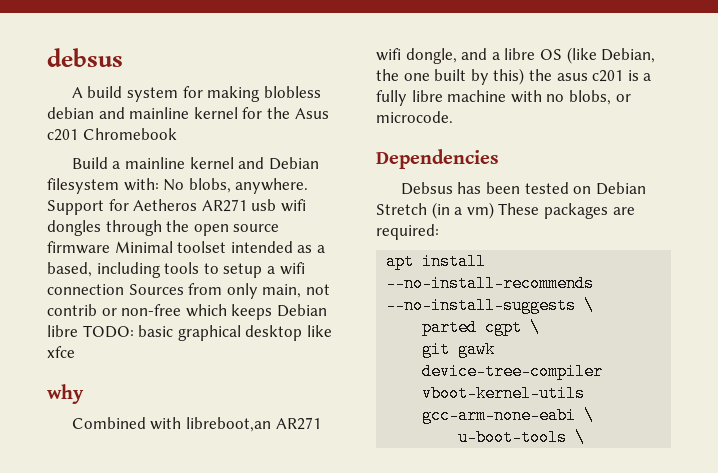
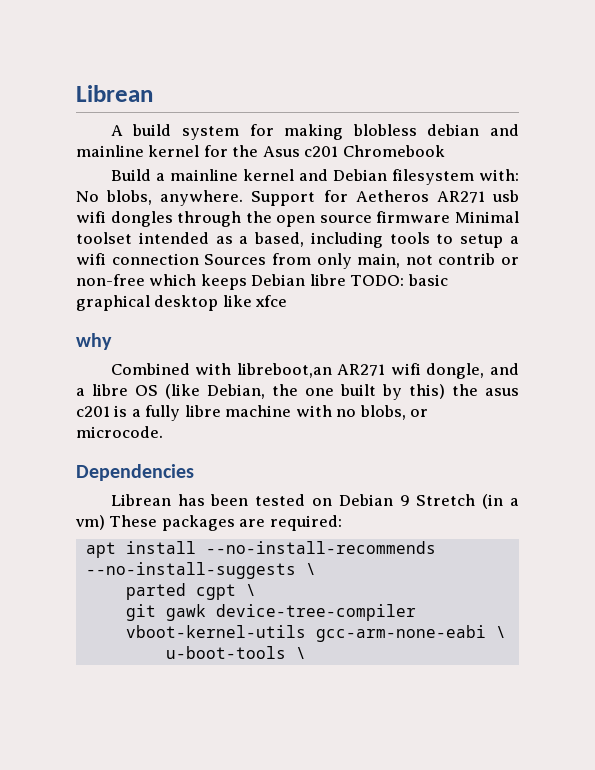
[47,48,123,67] debsus -> [76,85,153,102] Librean
[400,182,453,195] Debsus -> [110,494,171,506] Librean
(646, 188) none -> [399,495,410,506] 9

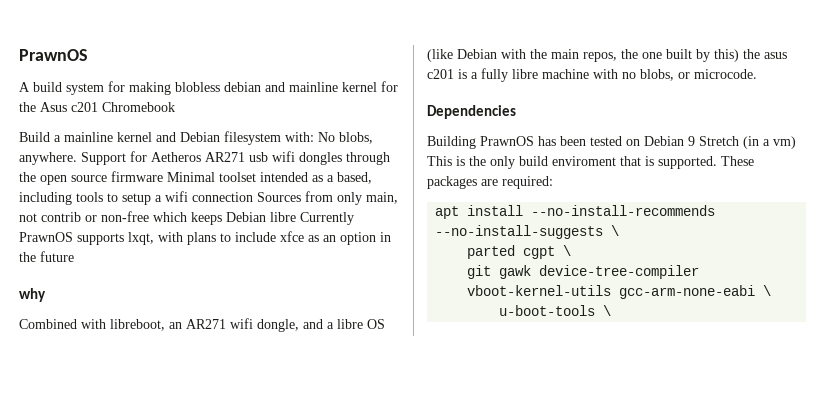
[76,85,153,102] Librean -> [19,49,88,61] PrawnOS
[350,274,448,286] [76,295,288,311] TODO: basic graphical desktop like xfce -> [300,212,354,225] [19,231,391,245] [19,251,74,262] Currently PrawnOS supports lxqt, with plans to include xfce as an option in the future
[236,363,332,378] libreboot,an -> [110,319,182,331] libreboot, an
[207,384,265,399] Debian, -> [457,49,617,62] Debian with the main repos,
[110,494,171,506] Librean -> [427,136,534,149] Building PrawnOS
(105, 522) none -> [427,156,717,169] This is the only build enviroment that is supported.

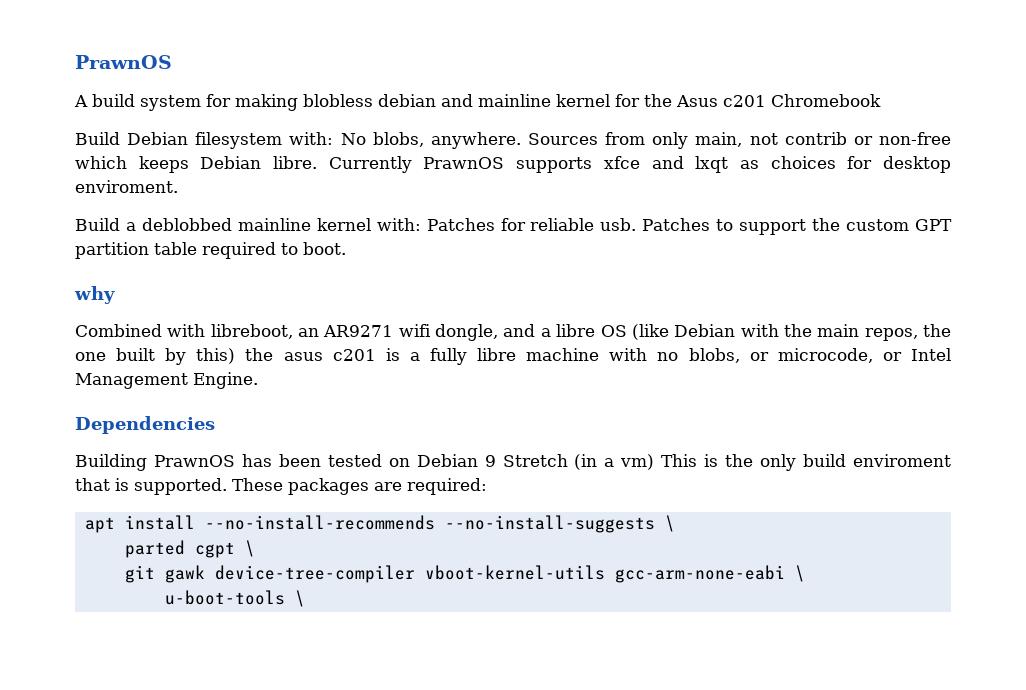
[54,132,176,142] a mainline kernel and -> (120, 138) none
[81,151,390,165] [19,171,372,185] [19,191,253,205] Support for Aetheros AR271 usb wifi dongles through the open source firmware Minimal toolset intended as a based, including tools to setup a wifi connection -> (521, 140) none
[270,212,296,222] libre -> [273,156,318,169] libre.
[128,231,391,245] [19,251,74,262] lxqt, with plans to include xfce as an option in the future -> [603,156,952,173] [75,180,178,193] [75,218,952,235] [75,242,346,259] xfce and lxqt as choices for desktop enviroment. // Build a deblobbed mainline kernel with: Patches for reliable usb. Patches to support the custom GPT partition table required to boot.
[186,319,226,329] AR271 -> [323,325,394,337] AR9271
[694,69,757,79] microcode. -> [777,348,951,363] [75,372,258,389] microcode, or Intel Management Engine.

